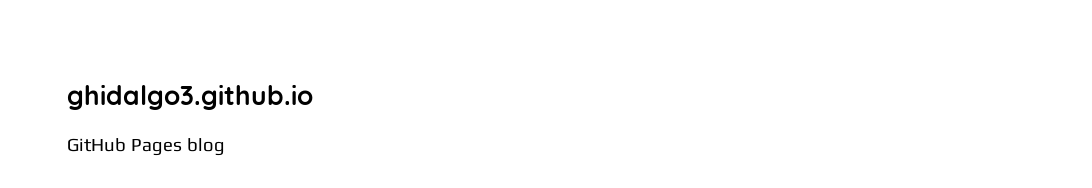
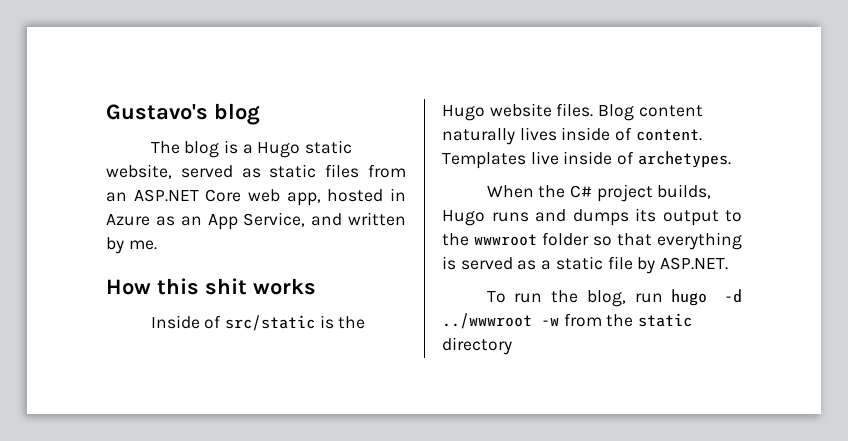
[67,84,313,110] [67,138,225,156] ghidalgo3.github.io // GitHub Pages blog -> [106,103,260,125] [150,140,353,158] [106,164,406,179] [106,188,406,206] [106,212,406,230] [106,237,157,254] [106,278,316,295] [150,315,366,331] [442,103,703,121] [442,127,702,145] [442,151,731,169] [486,184,712,202] [442,208,742,226] [442,232,742,250] [442,256,729,274] [486,289,742,307] [442,313,693,329] [442,337,512,355] Gustavo's blog // The blog is a Hugo static website, served as static files from an ASP.NET Core web app, hosted in Azure as an App Service, and written by me. // How this shit works // Inside of src/static is the Hugo website files. Blog content naturally lives inside of content. Templates live inside of archetypes. // When the C# project builds, Hugo runs and dumps its output to the wwwroot folder so that everything is served as a static file by ASP.NET. // To run the blog, run hugo -d ../wwwroot -w from the static directory

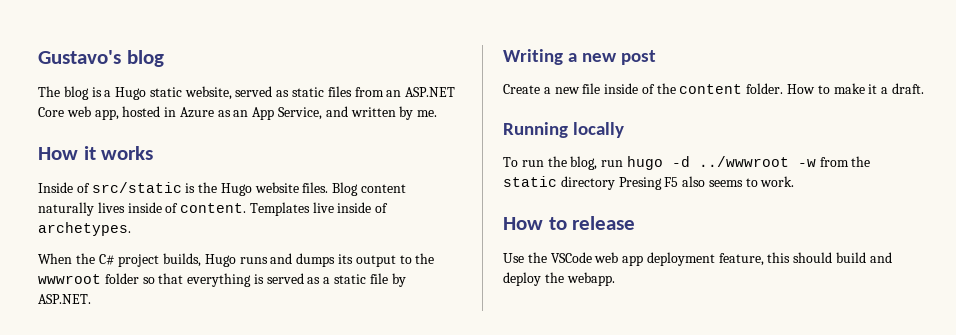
[157,278,247,295] this shit -> [83,146,96,160] it
(729, 263) none -> [503,49,656,65] [503,83,924,94] [503,122,624,138] // Writing a new post // Create a new file inside of the content folder. How to make it a draft. // Running locally
(512, 346) none -> [618,176,795,190] [503,216,636,230] [503,252,892,266] [503,272,615,286] Presing F5 also seems to work. // How to release // Use the VSCode web app deployment feature, this should build and deploy the webapp.

